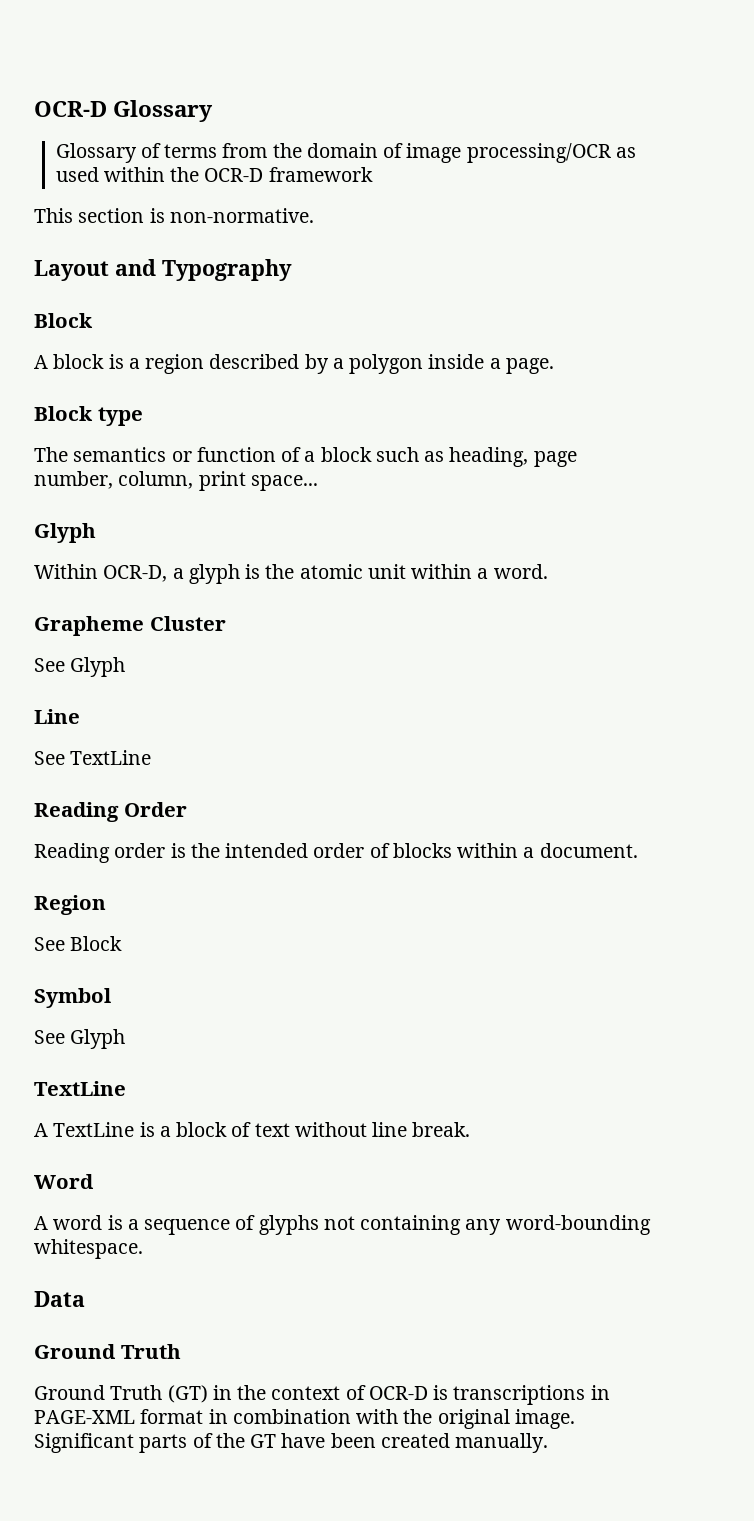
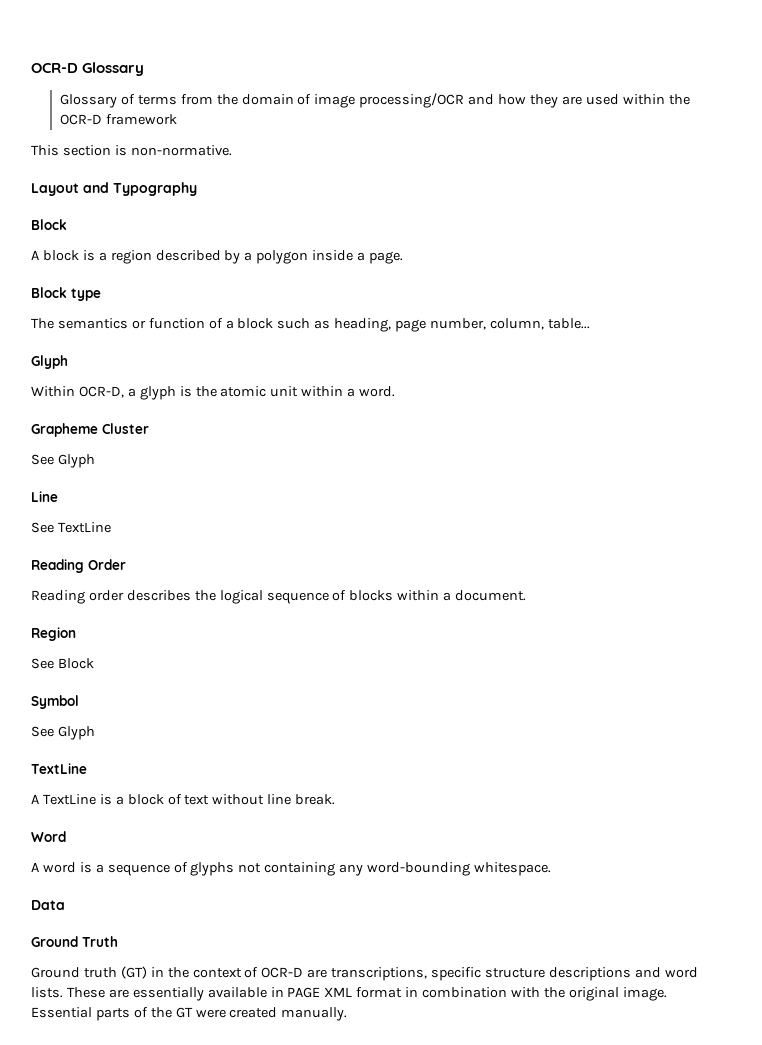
[615,147,636,158] as -> [468,94,582,108] and how they are
[198,471,318,491] print space... -> [547,318,590,329] table...
[170,843,365,858] is the intended order -> [126,590,329,604] describes the logical sequence
[110,1385,163,1400] Truth -> [83,967,117,978] truth
[433,1385,610,1405] [34,1410,135,1424] is transcriptions in PAGE-XML -> [307,967,698,981] [31,987,353,1001] are transcriptions, specific structure descriptions and word lists. These are essentially available in PAGE XML
[34,1433,134,1453] Significant -> [31,1007,92,1018] Essential
[281,1433,376,1448] have been -> [195,1009,226,1018] were

